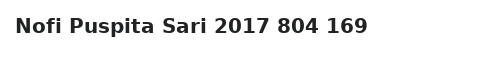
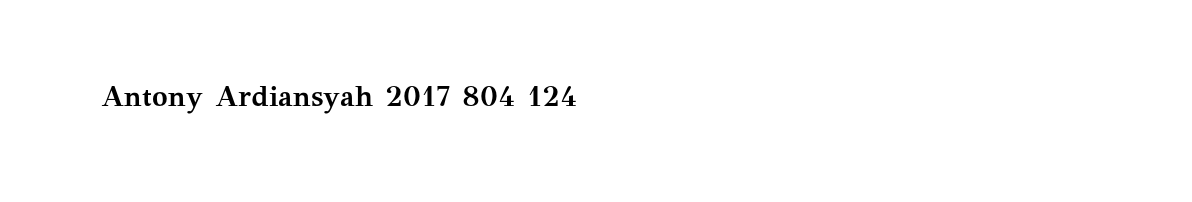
[15,18,207,37] Nofi Puspita Sari -> [101,86,373,114] Antony Ardiansyah
[326,18,368,33] 169 -> [526,86,577,106] 124

